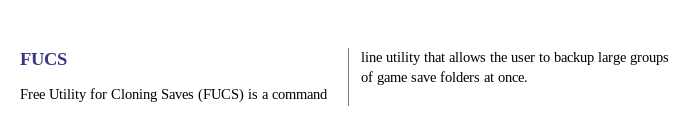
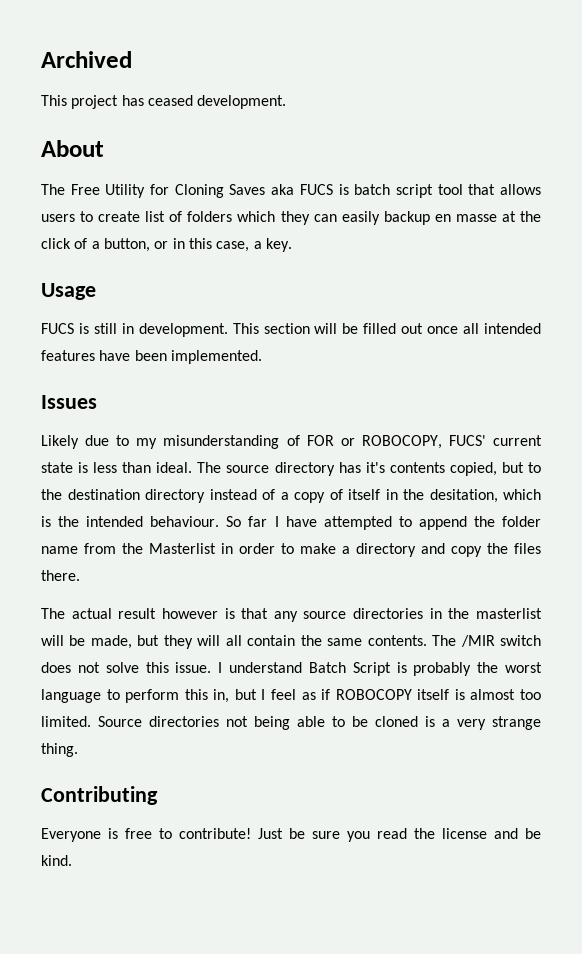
[20,53,67,65] FUCS // -> [41,51,132,68] [41,95,287,109] [41,140,104,157] [41,184,65,195] Archived // This project has ceased development. // About // The
[198,88,328,103] [361,52,669,65] [361,71,528,85] (FUCS) is a command line utility that allows the user to backup large groups of game save folders at once. -> [271,184,541,198] [41,211,541,225] [41,238,292,252] [41,283,96,300] [41,323,541,337] [41,350,262,364] [41,395,97,409] [41,435,543,449] [41,462,542,476] [41,489,541,503] [41,516,541,530] [41,543,541,557] [41,570,80,581] [41,608,542,622] [41,635,541,649] [41,662,542,676] [41,689,541,703] [41,716,541,730] [41,743,78,757] [41,786,158,805] [41,828,541,842] [41,855,72,866] aka FUCS is batch script tool that allows users to create list of folders which they can easily backup en masse at the click of a button, or in this case, a key. // Usage // FUCS is still in development. This section will be filled out once all intended features have been implemented. // Issues // Likely due to my misunderstanding of FOR or ROBOCOPY, FUCS' current state is less than ideal. The source directory has it's contents copied, but to the destination directory instead of a copy of itself in the desitation, which is the intended behaviour. So far I have attempted to append the folder name from the Masterlist in order to make a directory and copy the files there. // The actual result however is that any source directories in the masterlist will be made, but they will all contain the same contents. The /MIR switch does not solve this issue. I understand Batch Script is probably the worst language to perform this in, but I feel as if ROBOCOPY itself is almost too limited. Source directories not being able to be cloned is a very strange thing. // Contributing // Everyone is free to contribute! Just be sure you read the license and be kind.

